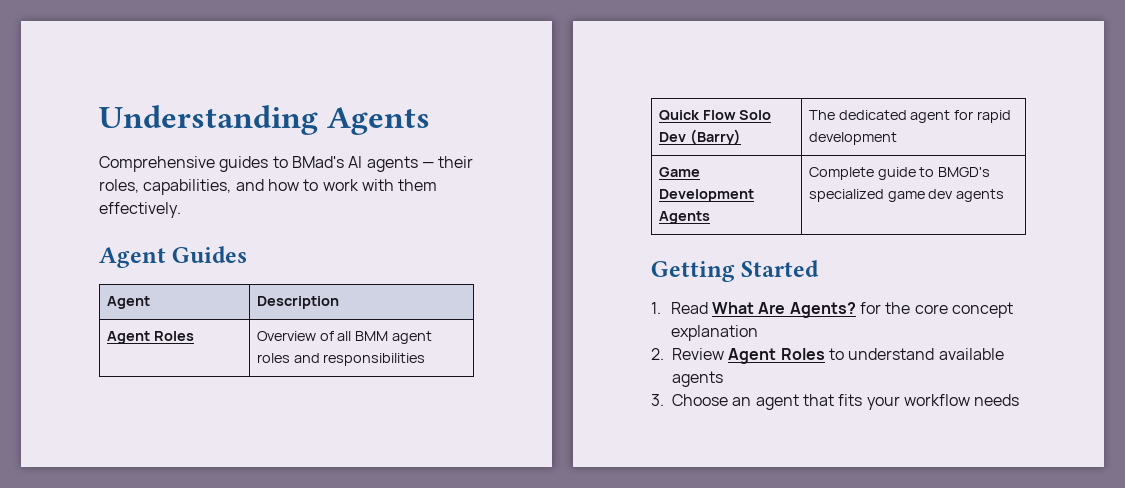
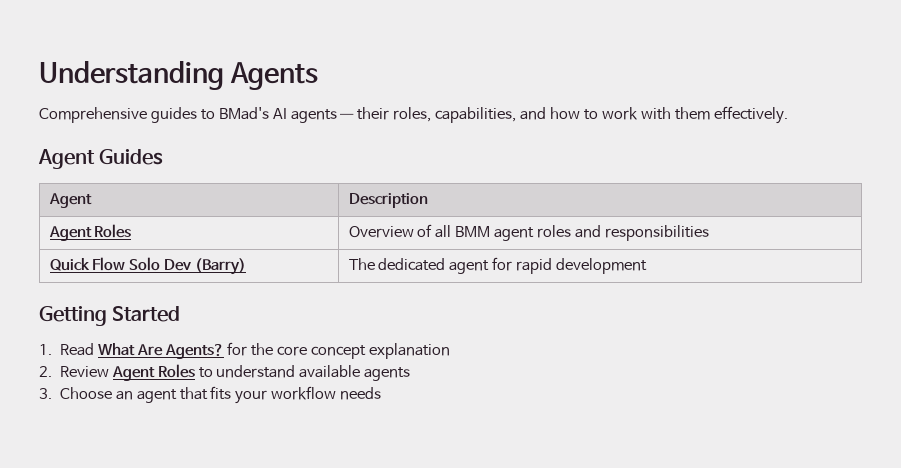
[658,167,700,177] [658,189,754,202] [658,211,710,224] [808,167,991,180] [808,189,1005,202] // Game Development Agents | Complete guide to BMGD's specialized game dev agents -> (648, 266) none

